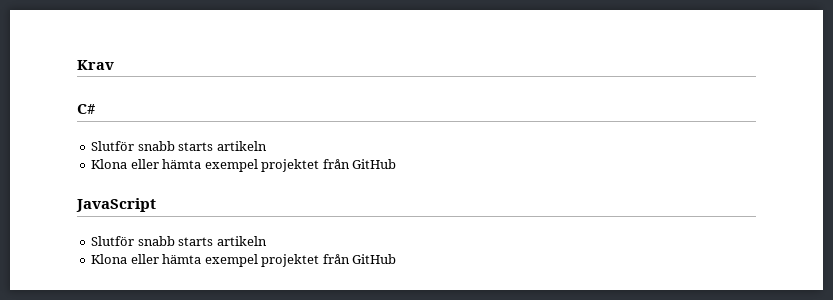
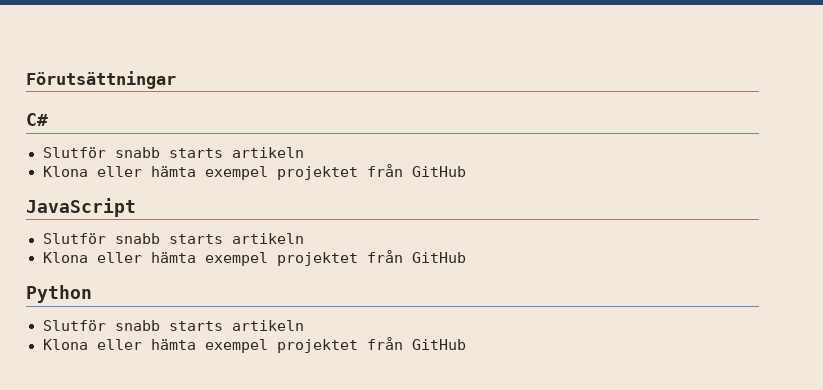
[77,60,114,70] Krav -> [26,71,176,89] Förutsättningar
(397, 259) none -> [26,285,92,303] [42,320,304,331] [42,337,466,353] // Python // Slutför snabb starts artikeln // Klona eller hämta exempel projektet från GitHub

